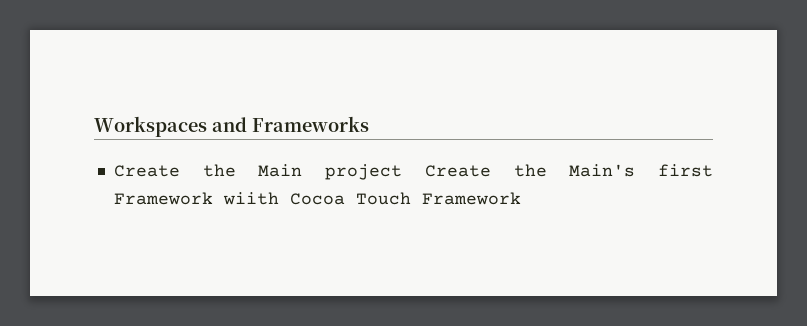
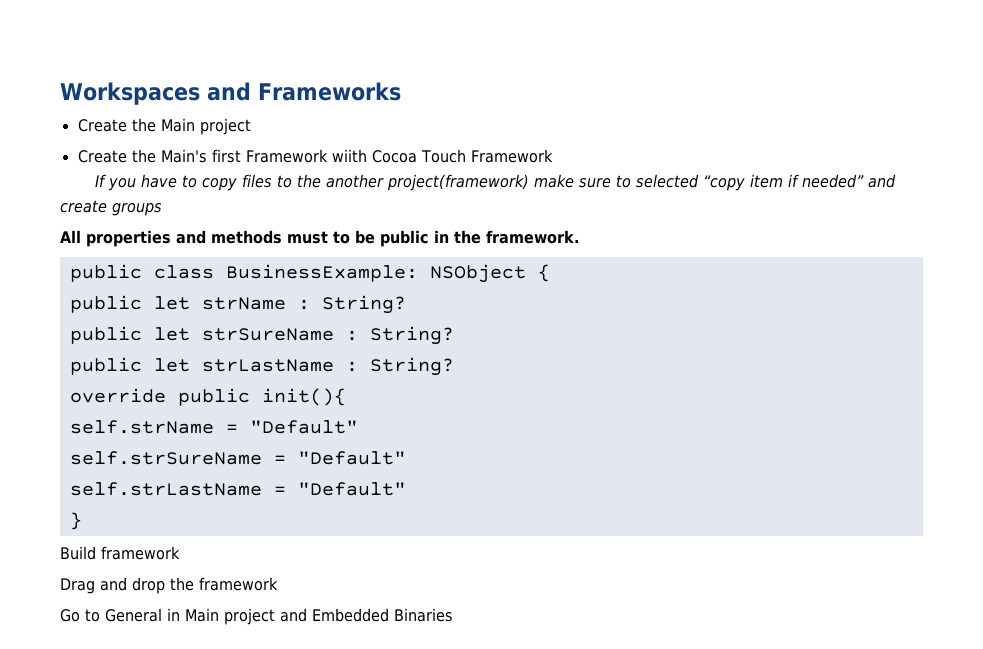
(403, 172) none -> (251, 126) //
(521, 198) none -> [94,174,896,191] [60,200,162,216] [60,230,579,247] [69,264,550,283] [69,295,406,314] [69,326,454,345] [69,357,454,376] [69,388,346,406] [69,420,358,434] [69,451,406,465] [69,482,406,496] [69,512,82,530] [60,546,180,560] [60,577,278,594] [60,608,453,625] // If you have to copy files to the another project(framework) make sure to selected “copy item if needed” and create groups // All properties and methods must to be public in the framework. // public class BusinessExample: NSObject { // public let strName : String? // public let strSureName : String? // public let strLastName : String? // override public init(){ // self.strName = "Default" // self.strSureName = "Default" // self.strLastName = "Default" // } // Build framework // Drag and drop the framework // Go to General in Main project and Embedded Binaries

